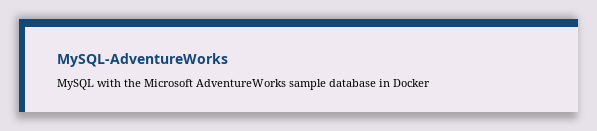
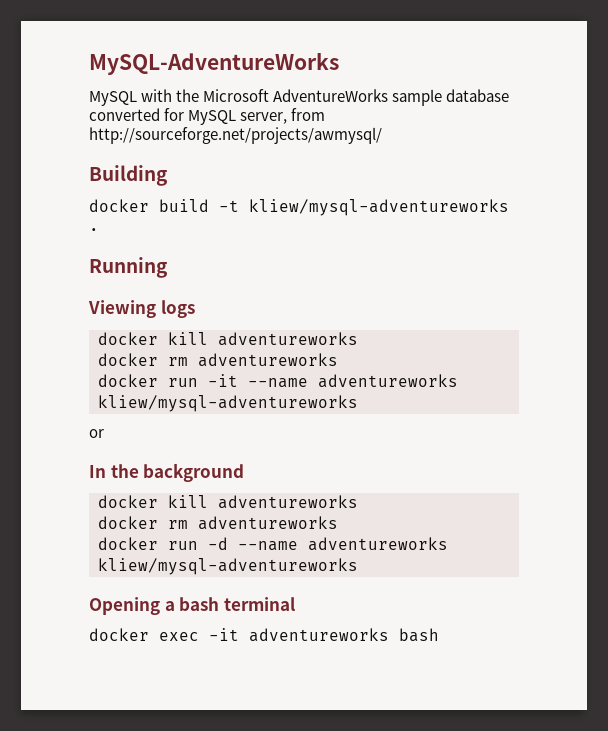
[379,79,430,87] in Docker -> [89,108,326,125] [89,127,382,144] [89,165,168,186] [89,199,509,216] [89,228,99,231] [89,257,168,278] [88,300,195,318] [98,332,358,346] [98,353,338,367] [98,374,458,388] [98,395,358,412] [89,429,104,438] [89,463,245,482] [98,495,358,509] [98,516,338,530] [98,537,448,551] [98,558,358,575] [89,597,295,615] [89,628,439,642] converted for MySQL server, from http://sourceforge.net/projects/awmysql/ // Building // docker build -t kliew/mysql-adventureworks . // Running // Viewing logs // docker kill adventureworks // docker rm adventureworks // docker run -it --name adventureworks kliew/mysql-adventureworks // or // In the background // docker kill adventureworks // docker rm adventureworks // docker run -d --name adventureworks kliew/mysql-adventureworks // Opening a bash terminal // docker exec -it adventureworks bash

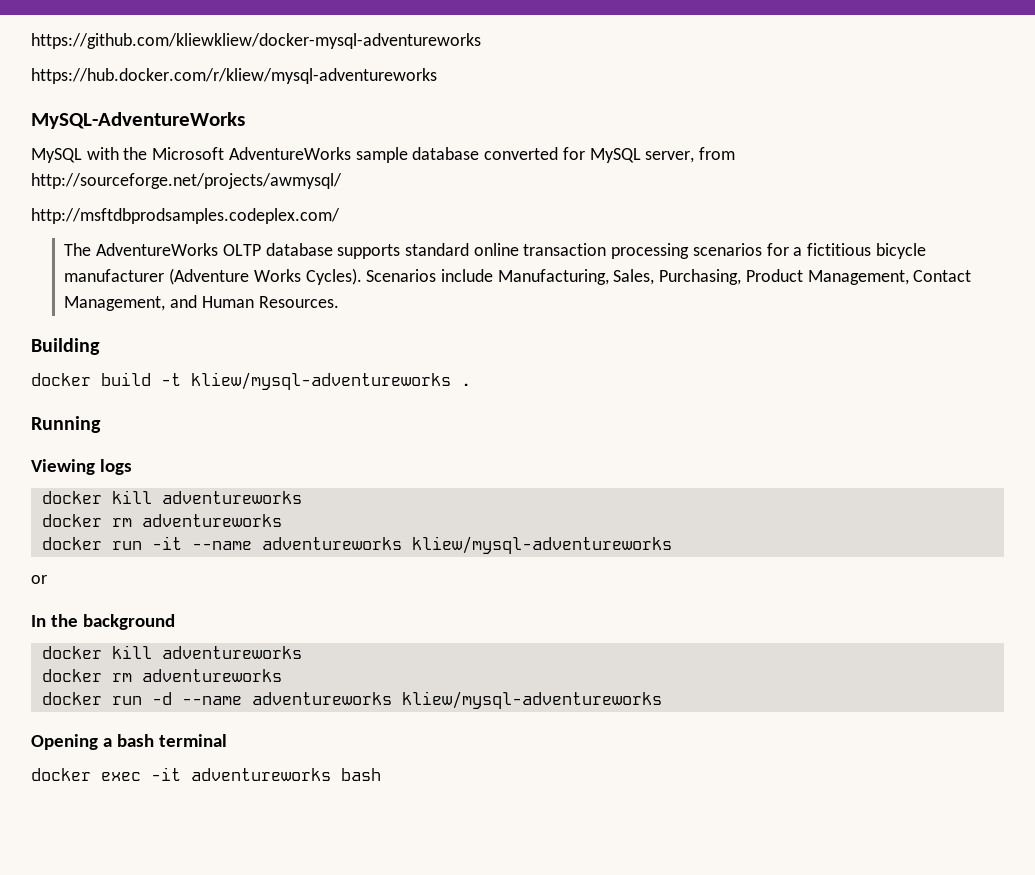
(89, 64) none -> [31,33,481,49] [31,68,437,84] https://github.com/kliewkliew/docker-mysql-adventureworks // https://hub.docker.com/r/kliew/mysql-adventureworks //
(382, 135) none -> [31,208,340,224] [64,243,926,259] [64,268,972,285] [64,295,339,311] // http://msftdbprodsamples.codeplex.com/ // The AdventureWorks OLTP database supports standard online transaction processing scenarios for a fictitious bicycle manufacturer (Adventure Works Cycles). Scenarios include Manufacturing, Sales, Purchasing, Product Management, Contact Management, and Human Resources.

